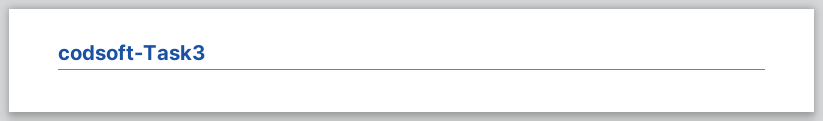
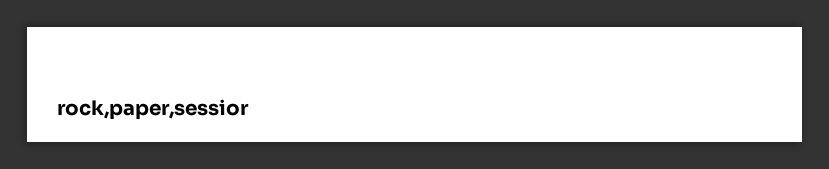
[58,44,205,61] codsoft-Task3 -> [57,99,249,120] rock,paper,sessior

